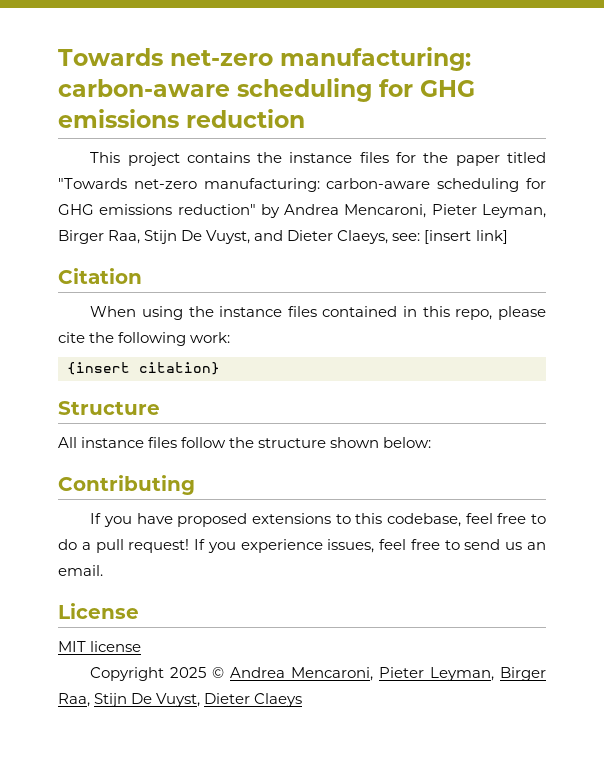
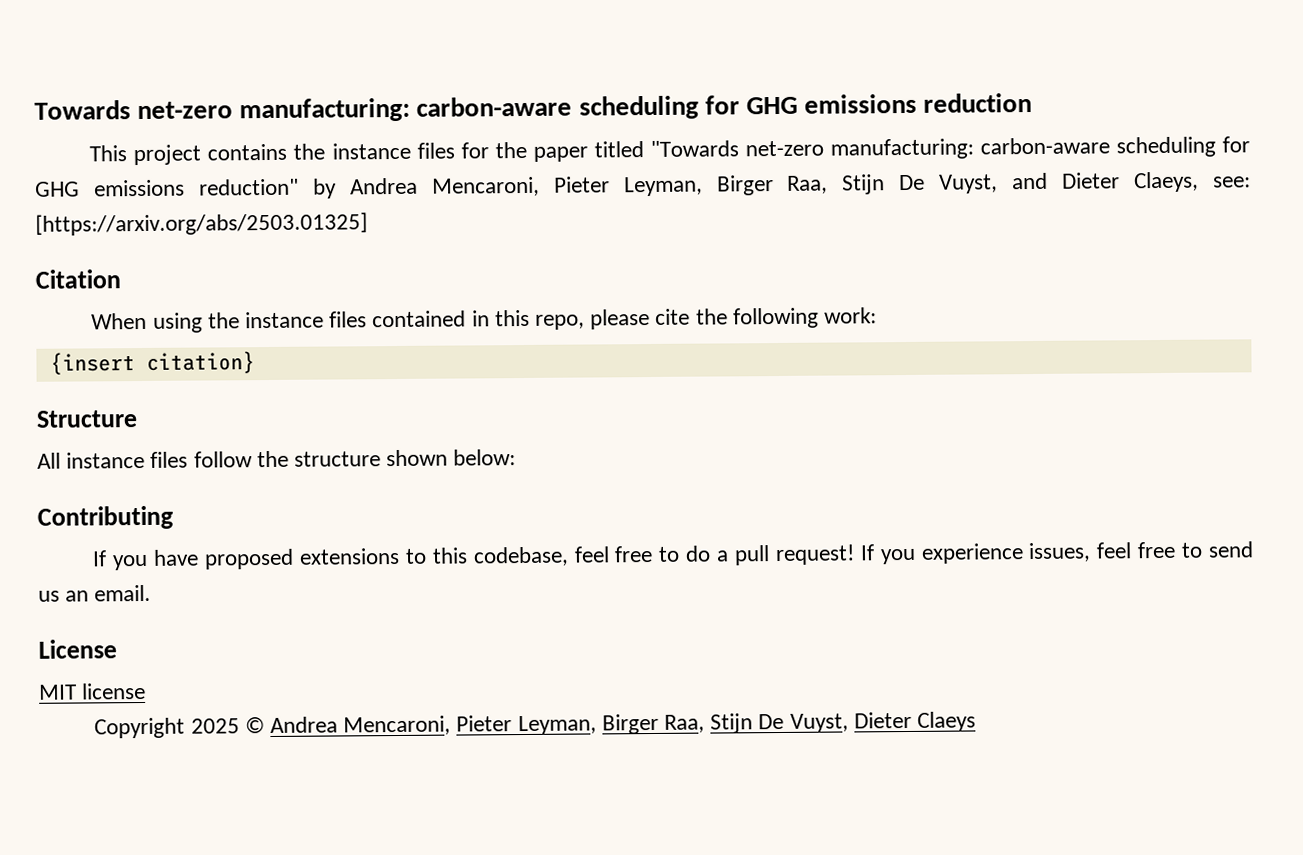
[424,230,508,244] [insert link] -> [35,212,368,236] [https://arxiv.org/abs/2503.01325]

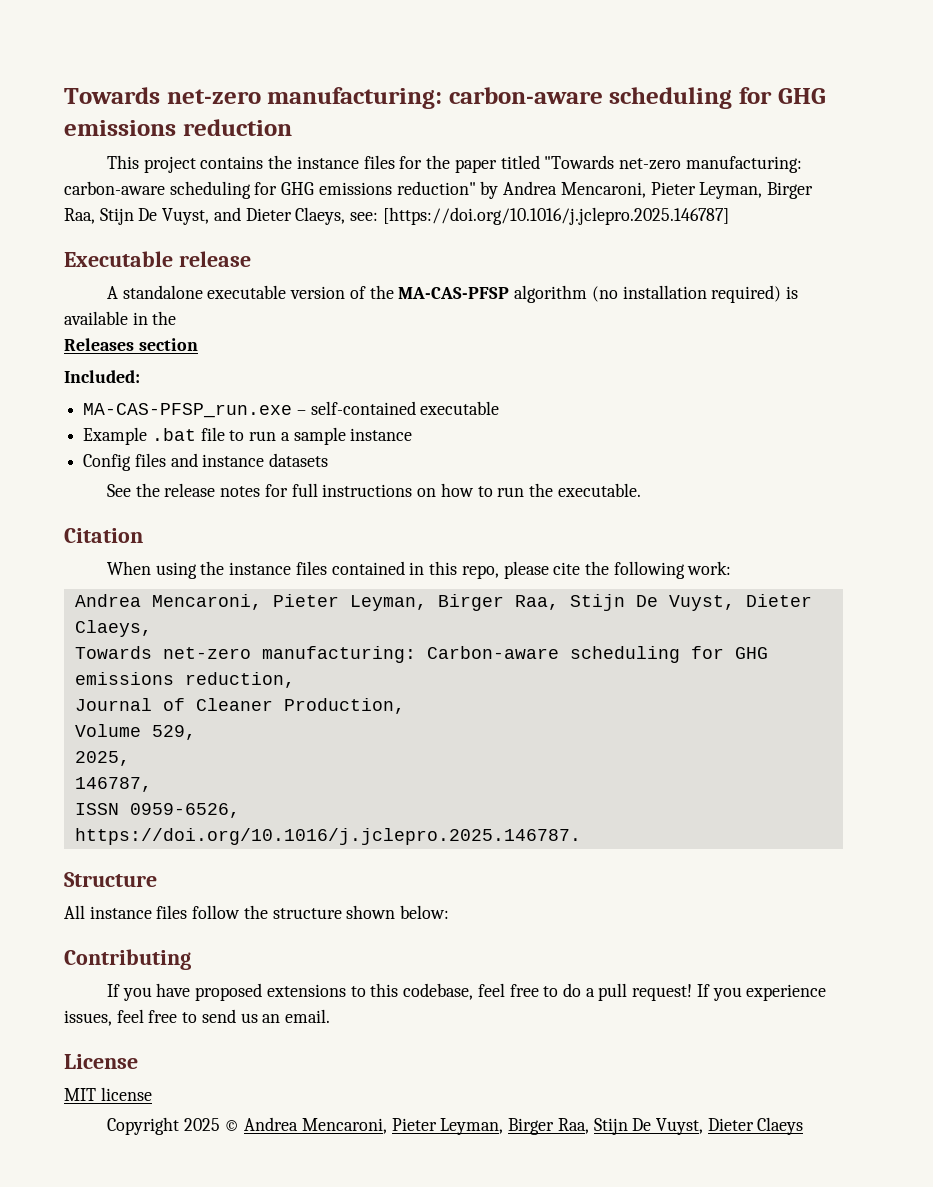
[35,212,368,236] [https://arxiv.org/abs/2503.01325] -> [382,207,729,225] [64,251,251,267] [106,285,798,303] [64,311,177,325] [64,338,198,351] [64,370,140,383] [83,401,500,418] [83,427,413,445] [83,453,329,471] [106,483,641,497] [https://doi.org/10.1016/j.jclepro.2025.146787] // Executable release // A standalone executable version of the MA-CAS-PFSP algorithm (no installation required) is available in the // Releases section // Included: // MA-CAS-PFSP_run.exe – self-contained executable // Example .bat file to run a sample instance // Config files and instance datasets // See the release notes for full instructions on how to run the executable.
[49,351,255,375] {insert citation} -> [74,594,812,611] [74,620,152,637] [74,646,768,663] [74,672,295,688] [74,698,405,714] [74,724,196,740] [74,751,130,766] [74,777,152,792] [74,803,240,818] [74,828,581,845] Andrea Mencaroni, Pieter Leyman, Birger Raa, Stijn De Vuyst, Dieter Claeys, // Towards net-zero manufacturing: Carbon-aware scheduling for GHG emissions reduction, // Journal of Cleaner Production, // Volume 529, // 2025, // 146787, // ISSN 0959-6526, // https://doi.org/10.1016/j.jclepro.2025.146787.

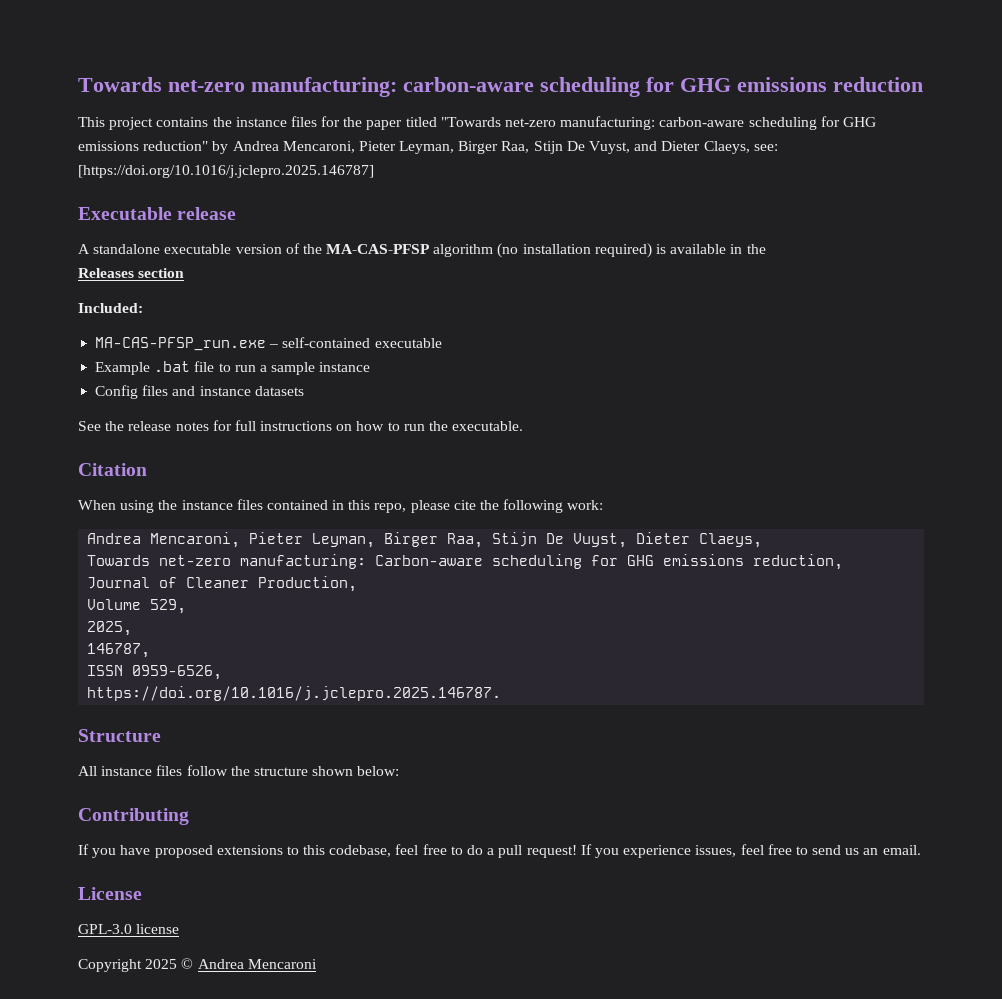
[64,1088,96,1101] MIT -> [78,924,132,934] GPL-3.0
[301,1117,804,1135] Mencaroni, Pieter Leyman, Birger Raa, Stijn De Vuyst, Dieter Claeys -> [247,959,317,969] Mencaroni

